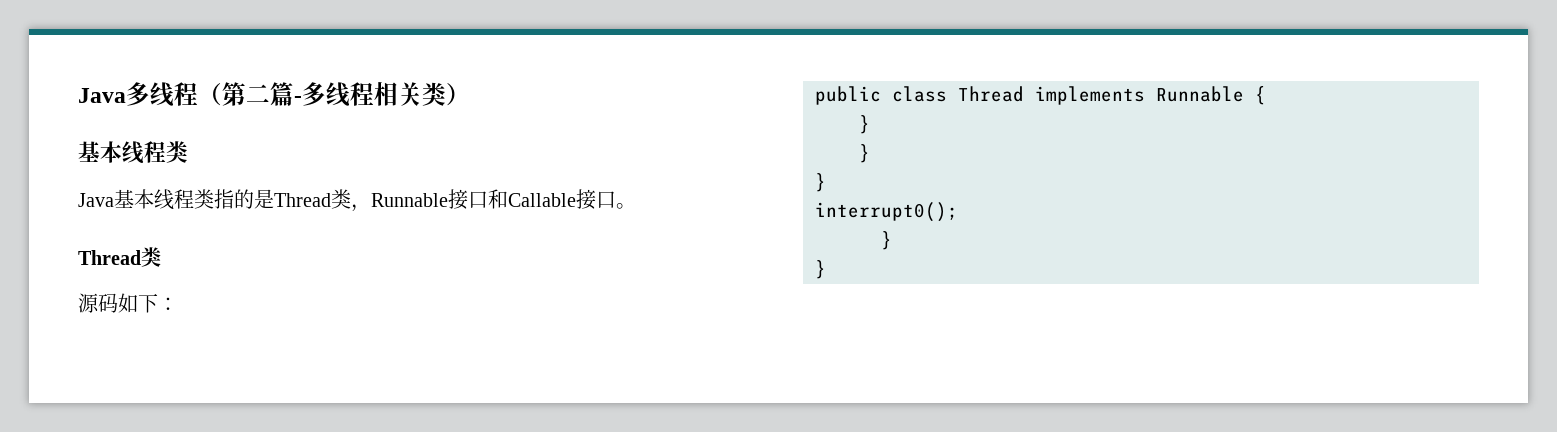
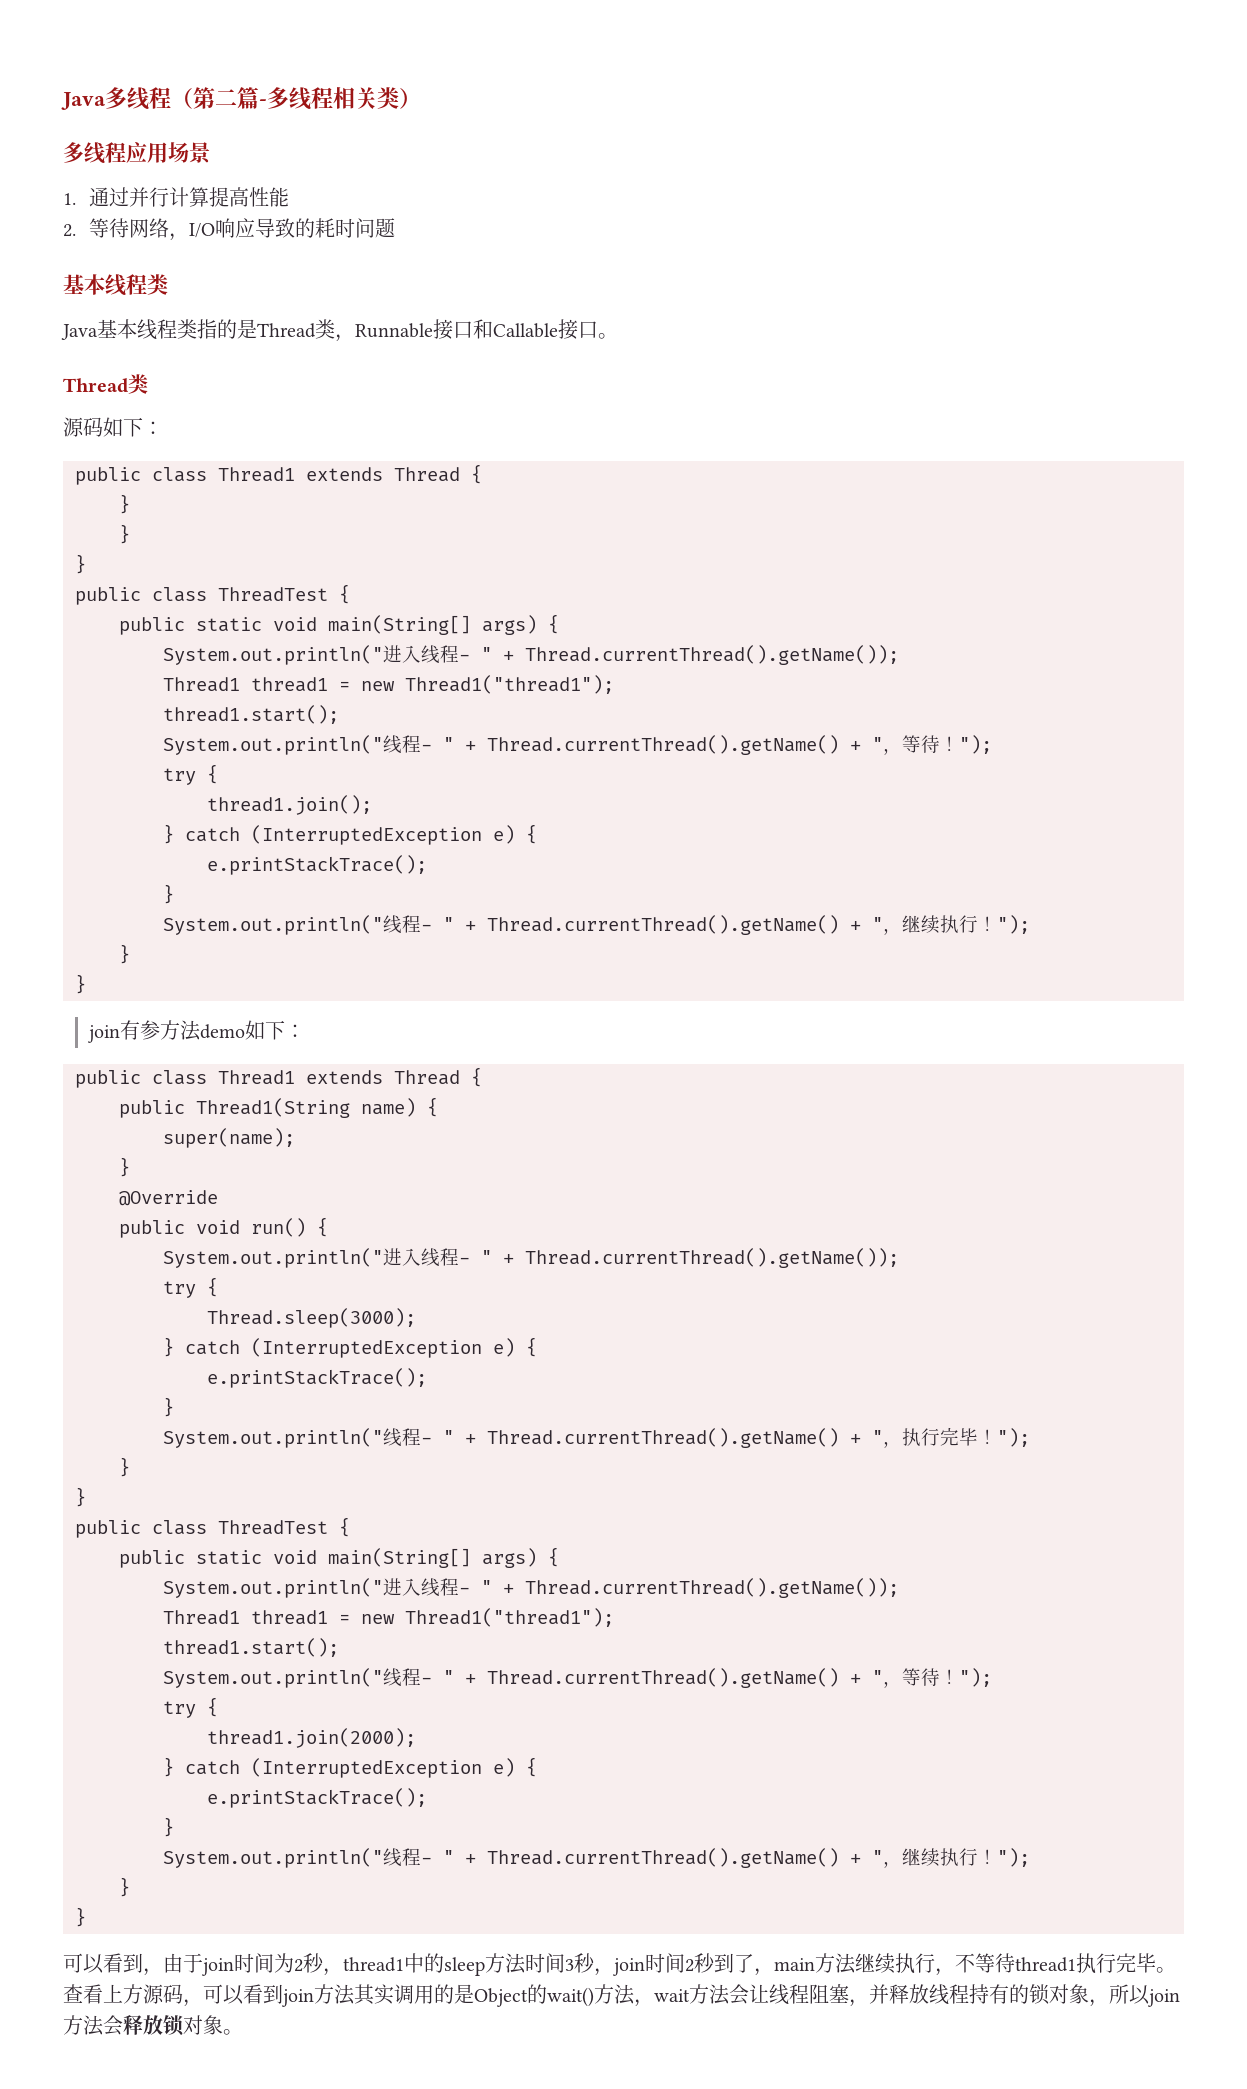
(470, 94) none -> [63,142,211,164] [63,187,290,207] [63,218,396,241] // 多线程应用场景 // 1.通过并行计算提高性能 // 2.等待网络，I/O响应导致的耗时问题
[958,86,1244,105] Thread implements Runnable -> [218,467,460,482] Thread1 extends Thread
[815,202,958,222] [881,231,892,250] [815,260,826,279] interrupt0(); // } // } -> [75,584,350,605] [119,614,559,635] [163,645,899,665] [163,675,614,694] [163,705,339,724] [163,735,992,755] [163,764,218,785] [207,795,372,815] [163,824,537,845] [207,855,427,875] [163,884,174,904] [163,915,1030,935] [119,944,130,964] [75,974,86,994] [88,1020,306,1043] [75,1067,482,1088] [119,1097,438,1118] [163,1128,295,1148] [119,1157,130,1177] [119,1190,218,1206] [119,1217,328,1238] [163,1248,899,1268] [163,1277,218,1298] [207,1308,416,1328] [163,1337,537,1358] [207,1368,427,1388] [163,1397,174,1417] [163,1427,1030,1448] [119,1457,130,1477] [75,1487,86,1507] [75,1517,350,1538] [119,1547,559,1568] [163,1578,899,1598] [163,1608,614,1627] [163,1638,339,1657] [163,1668,992,1688] [163,1697,218,1718] [207,1728,416,1748] [163,1757,537,1778] [207,1788,427,1808] [163,1817,174,1837] [163,1848,1030,1868] [119,1877,130,1897] [75,1907,86,1927] [63,1953,1176,1976] [63,1984,1180,2007] [63,2015,243,2036] public class ThreadTest { // public static void main(String[] args) { // System.out.println("进入线程- " + Thread.currentThread().getName()); // Thread1 thread1 = new Thread1("thread1"); // thread1.start(); // System.out.println("线程- " + Thread.currentThread().getName() + "，等待！"); // try { // thread1.join(); // } catch (InterruptedException e) { // e.printStackTrace(); // } // System.out.println("线程- " + Thread.currentThread().getName() + "，继续执行！"); // } // } // join有参方法demo如下： // public class Thread1 extends Thread { // public Thread1(String name) { // super(name); // } // @Override // public void run() { // System.out.println("进入线程- " + Thread.currentThread().getName()); // try { // Thread.sleep(3000); // } catch (InterruptedException e) { // e.printStackTrace(); // } // System.out.println("线程- " + Thread.currentThread().getName() + "，执行完毕！"); // } // } // public class ThreadTest { // public static void main(String[] args) { // System.out.println("进入线程- " + Thread.currentThread().getName()); // Thread1 thread1 = new Thread1("thread1"); // thread1.start(); // System.out.println("线程- " + Thread.currentThread().getName() + "，等待！"); // try { // thread1.join(2000); // } catch (InterruptedException e) { // e.printStackTrace(); // } // System.out.println("线程- " + Thread.currentThread().getName() + "，继续执行！"); // } // } // 可以看到，由于join时间为2秒，thread1中的sleep方法时间3秒，join时间2秒到了，main方法继续执行，不等待thread1执行完毕。查看上方源码，可以看到join方法其实调用的是Object的wait()方法，wait方法会让线程阻塞，并释放线程持有的锁对象，所以join方法会释放锁对象。

